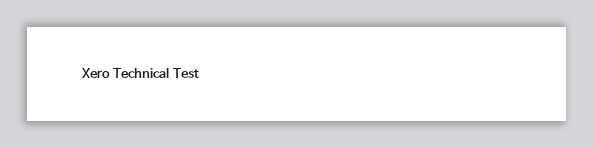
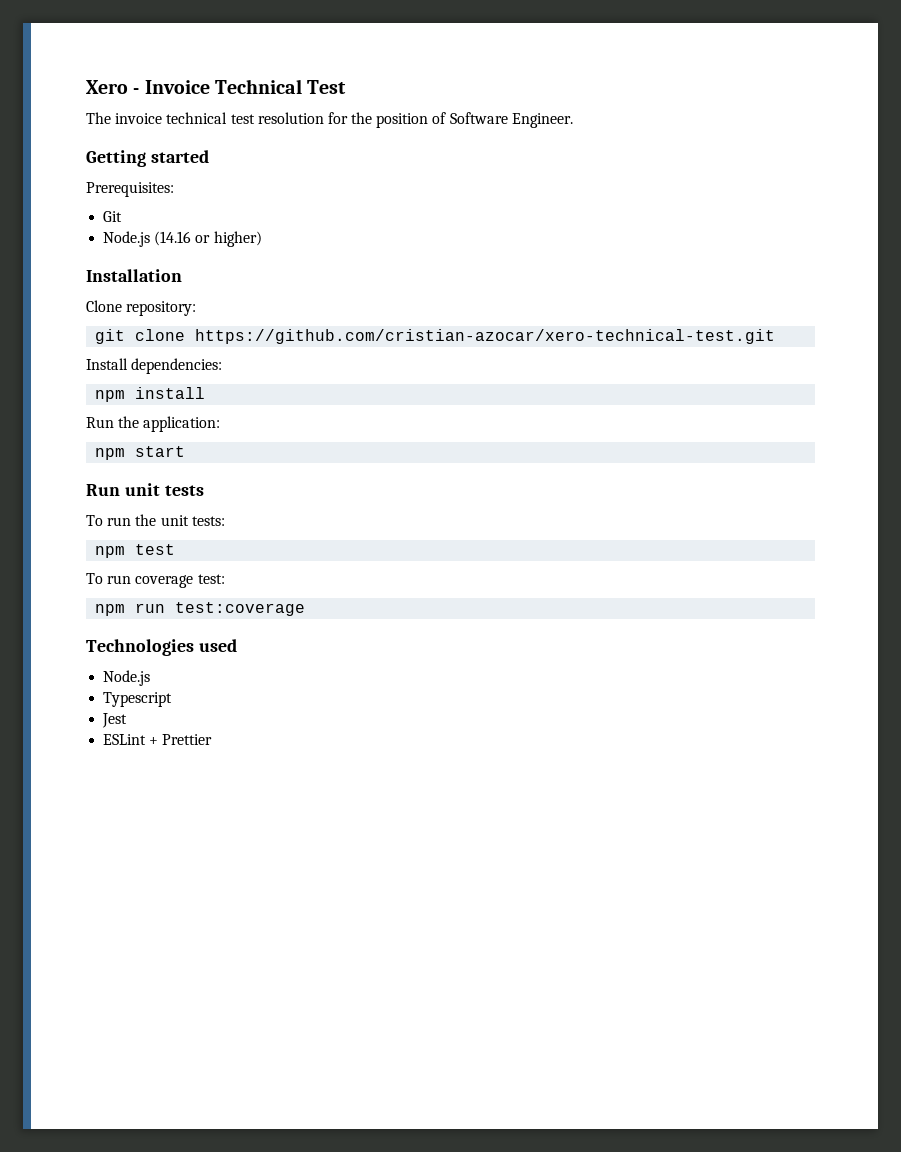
(110, 73) none -> [133,80,210,94] - Invoice
(199, 73) none -> [86,112,573,128] [86,150,209,167] [86,182,174,197] [103,211,123,222] [103,231,262,247] [86,269,182,282] [86,300,197,316] [95,329,776,344] [86,358,223,374] [95,387,206,402] [86,416,221,432] [95,446,186,460] [86,483,204,496] [86,514,225,526] [95,544,176,558] [86,573,225,588] [95,602,306,616] [86,639,237,656] [103,670,151,686] [103,692,173,707] [102,713,128,728] [103,734,213,745] // The invoice technical test resolution for the position of Software Engineer. // Getting started // Prerequisites: // Git // Node.js (14.16 or higher) // Installation // Clone repository: // git clone https://github.com/cristian-azocar/xero-technical-test.git // Install dependencies: // npm install // Run the application: // npm start // Run unit tests // To run the unit tests: // npm test // To run coverage test: // npm run test:coverage // Technologies used // Node.js // Typescript // Jest // ESLint + Prettier

